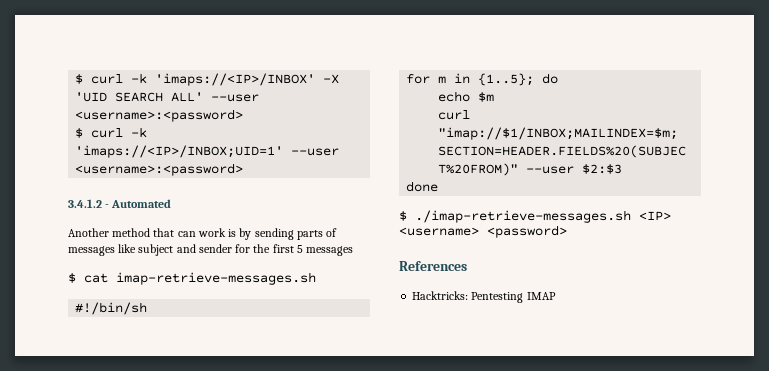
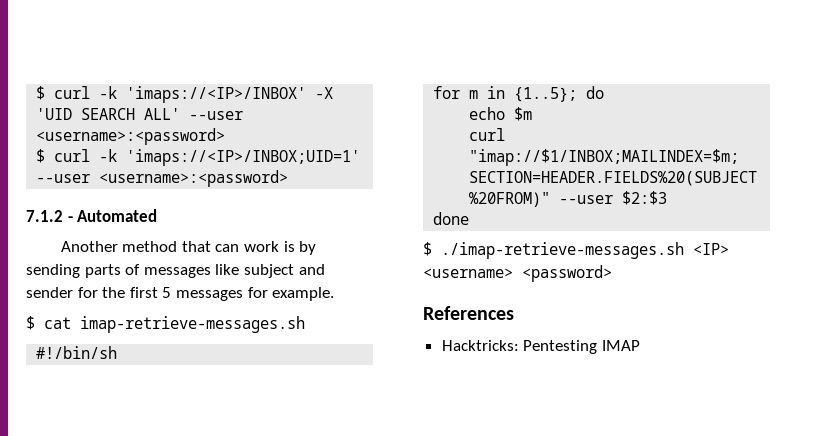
[68,199,102,208] 3.4.1.2 -> [26,210,63,222] 7.1.2
(354, 251) none -> [247,287,335,301] for example.

